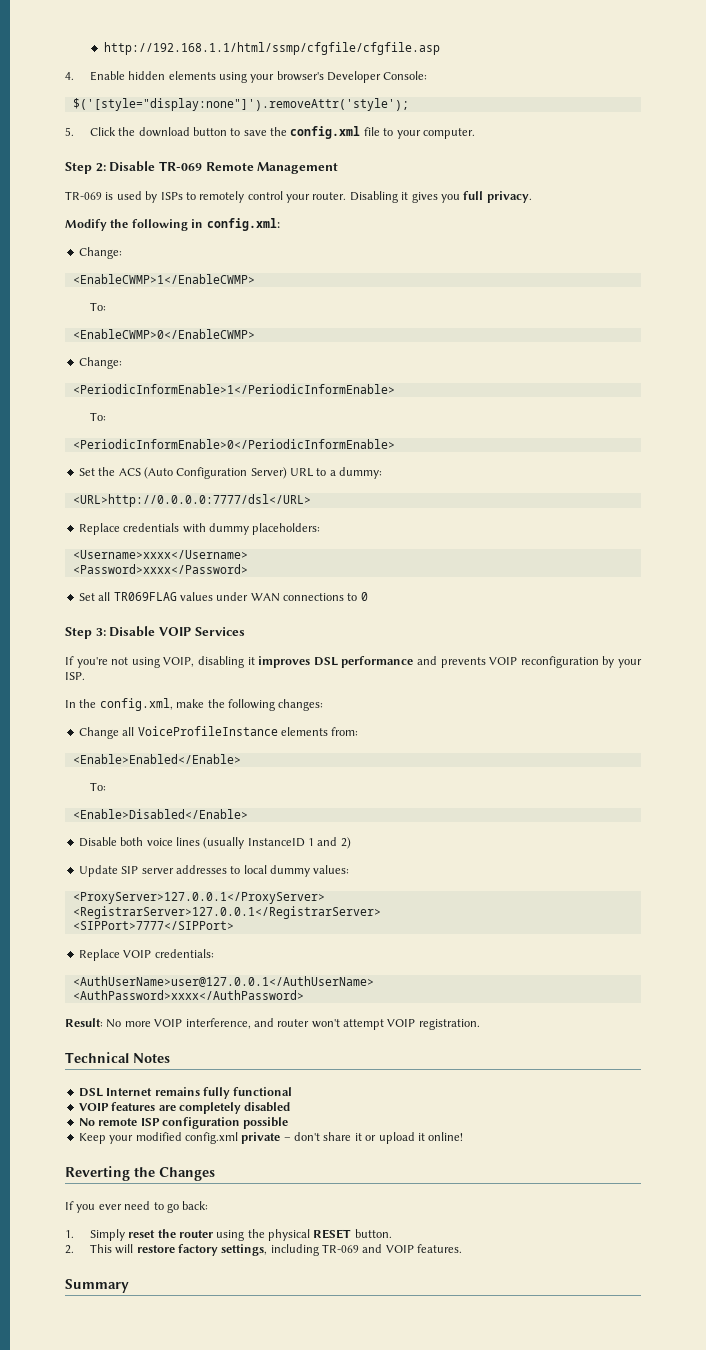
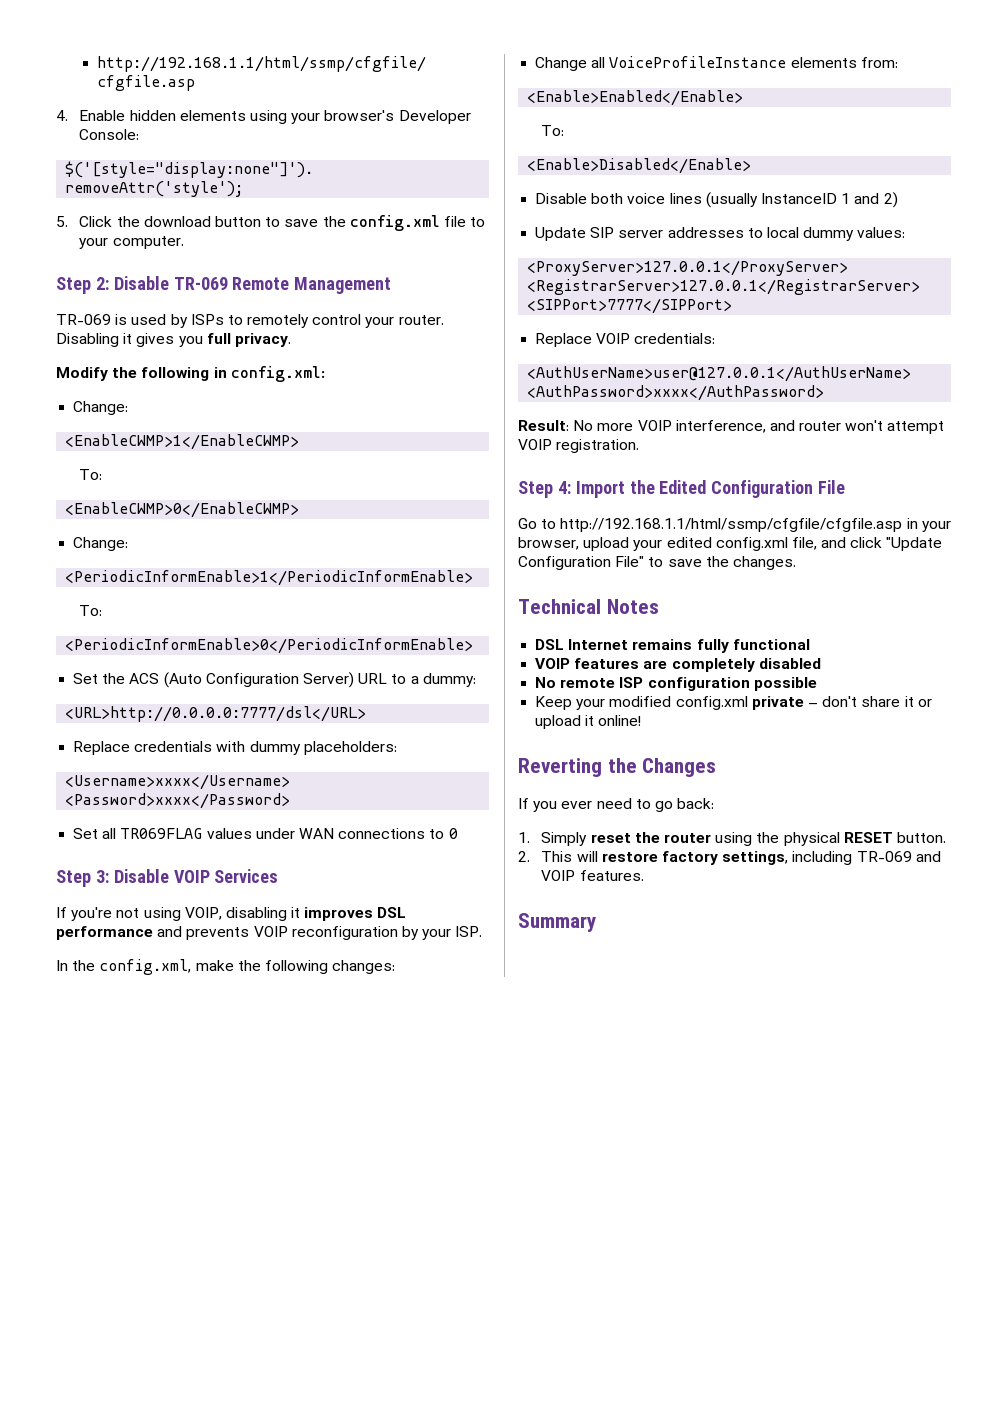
(480, 1024) none -> [518,480,846,498] [518,518,951,532] [518,537,943,551] [518,556,796,570] // Step 4: Import the Edited Configuration File // Go to http://192.168.1.1/html/ssmp/cfgfile/cfgfile.asp in your browser, upload your edited config.xml file, and click "Update Configuration File" to save the changes.

